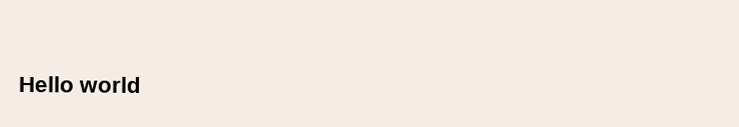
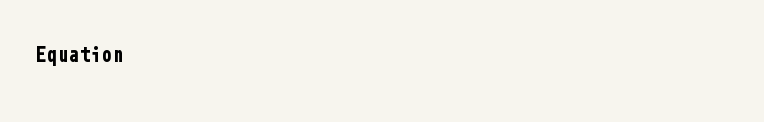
[18,75,142,94] Hello world -> [35,46,123,66] Equation

